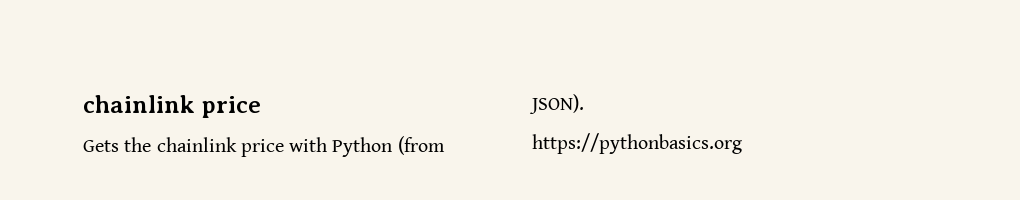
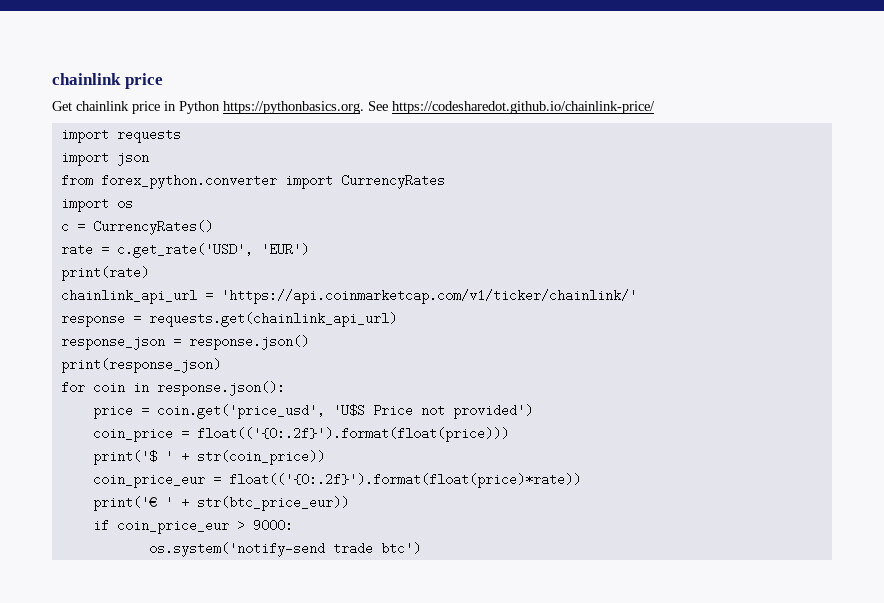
[83,136,445,157] [529,94,584,114] [532,133,742,154] Gets the chainlink price with Python (from JSON). // https://pythonbasics.org -> [52,101,655,114] [60,128,181,143] [60,153,149,166] [60,174,445,189] [60,199,133,212] [60,220,213,235] [60,243,309,258] [60,266,149,281] [60,289,637,304] [60,312,397,327] [60,335,309,350] [60,358,221,373] [60,381,285,396] [92,404,533,419] [92,427,509,442] [92,450,325,465] [92,473,581,488] [92,496,349,511] [92,519,293,534] [148,542,421,557] Get chainlink price in Python https://pythonbasics.org. See https://codesharedot.github.io/chainlink-price/ // import requests // import json // from forex_python.converter import CurrencyRates // import os // c = CurrencyRates() // rate = c.get_rate('USD', 'EUR') // print(rate) // chainlink_api_url = 'https://api.coinmarketcap.com/v1/ticker/chainlink/' // response = requests.get(chainlink_api_url) // response_json = response.json() // print(response_json) // for coin in response.json(): // price = coin.get('price_usd', 'U$S Price not provided') // coin_price = float(('{0:.2f}').format(float(price))) // print('$ ' + str(coin_price)) // coin_price_eur = float(('{0:.2f}').format(float(price)*rate)) // print('€ ' + str(btc_price_eur)) // if coin_price_eur > 9000: // os.system('notify-send trade btc')

